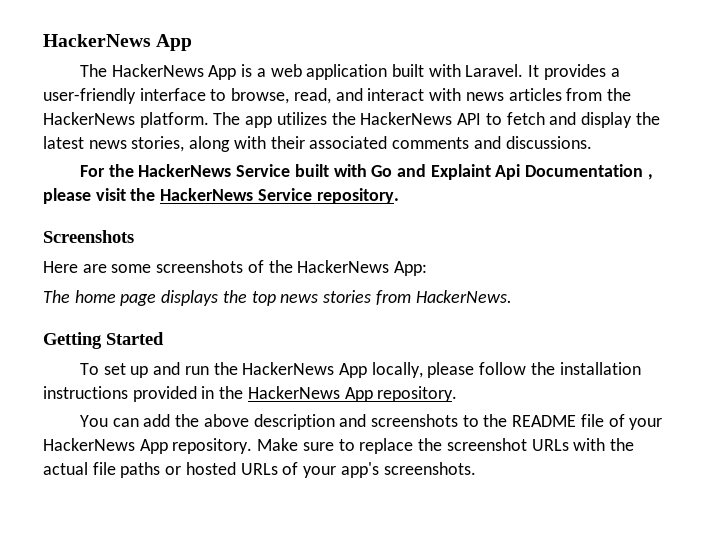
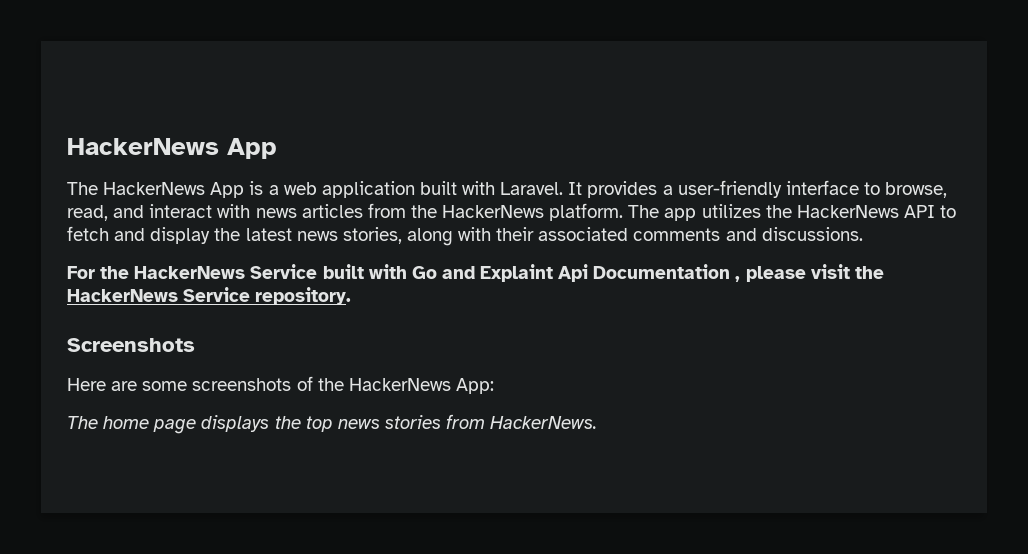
[43,332,164,349] [79,362,641,378] [43,386,458,402] [79,414,663,430] [43,438,634,454] [43,462,476,478] // Getting Started // To set up and run the HackerNews App locally, please follow the installation instructions provided in the HackerNews App repository. // You can add the above description and screenshots to the README file of your HackerNews App repository. Make sure to replace the screenshot URLs with the actual file paths or hosted URLs of your app's screenshots. -> (598, 422) none

